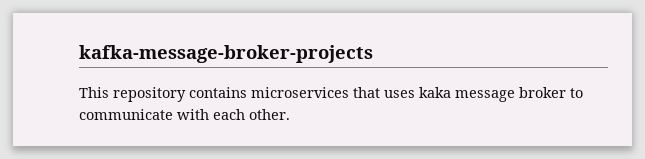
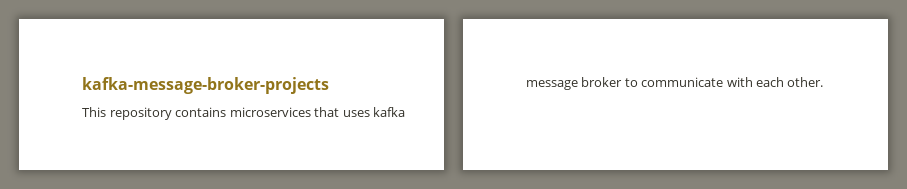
[419,87,451,98] kaka -> [373,107,405,117] kafka

